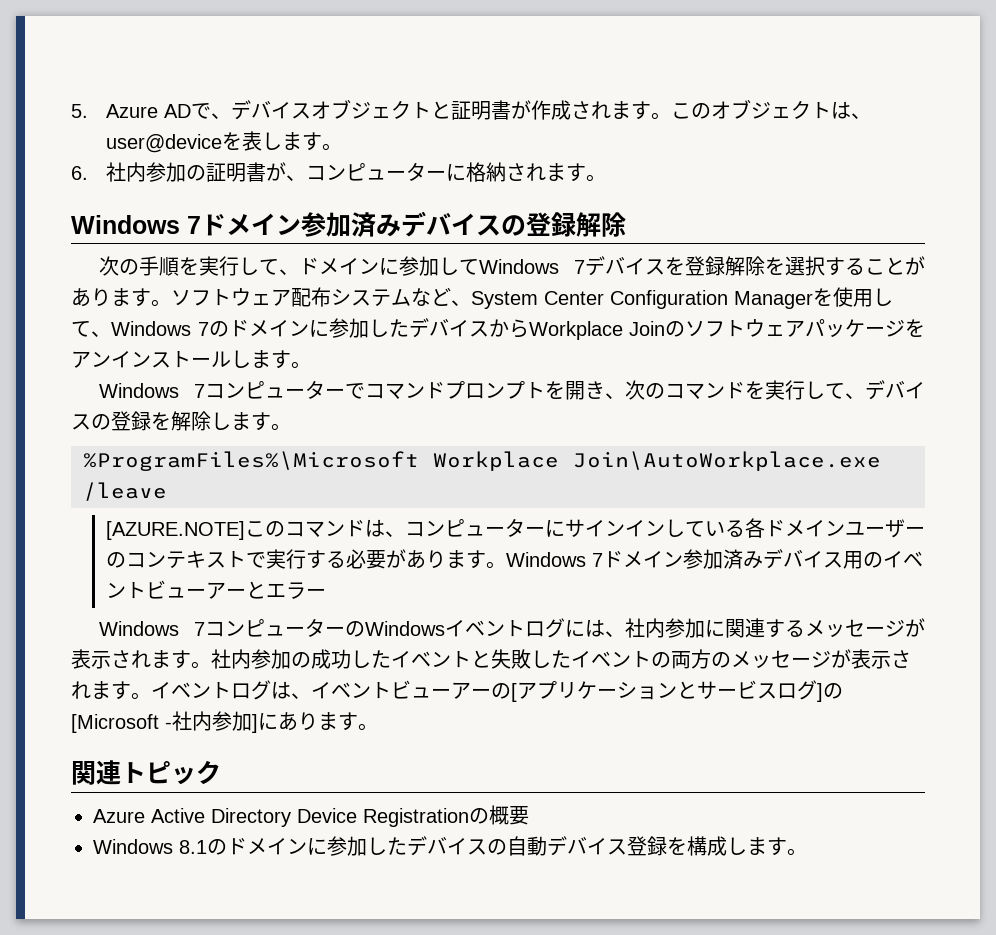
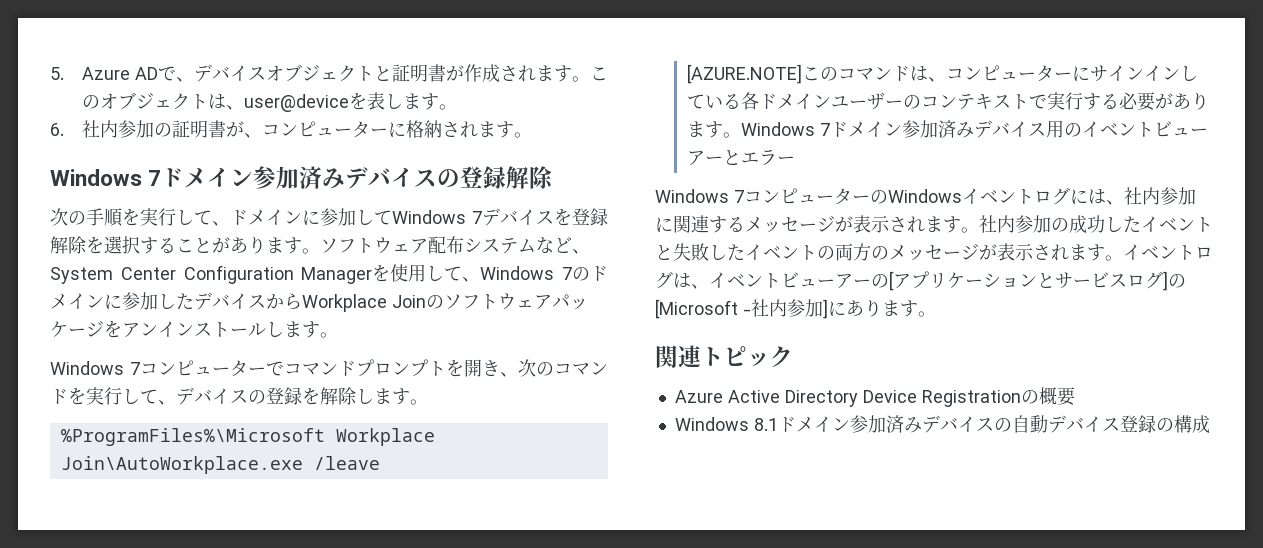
[207,836,407,856] のドメインに参加した -> [777,415,922,433] ドメイン参加済み
[667,836,807,856] を構成します。 -> [1155,415,1210,433] の構成

